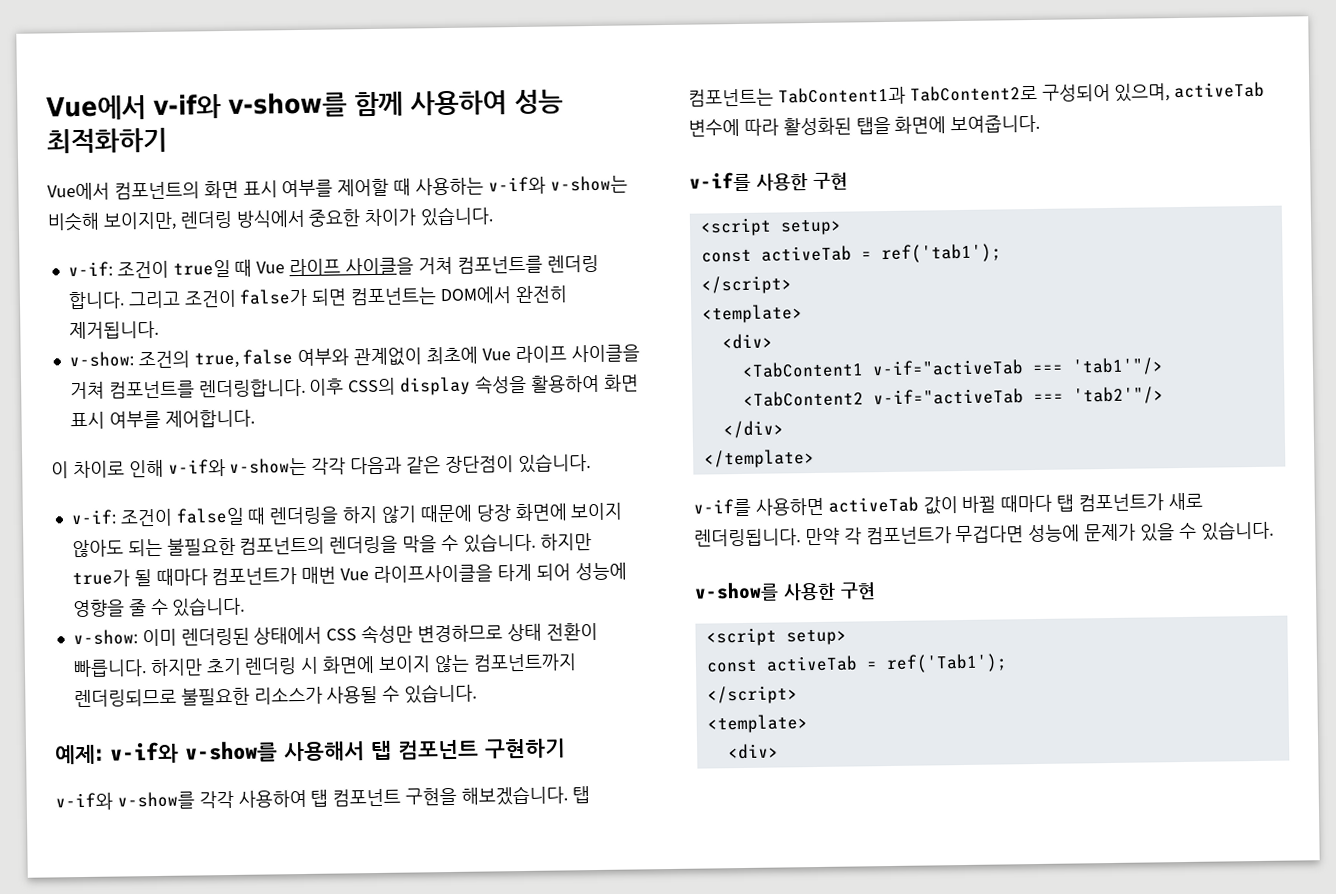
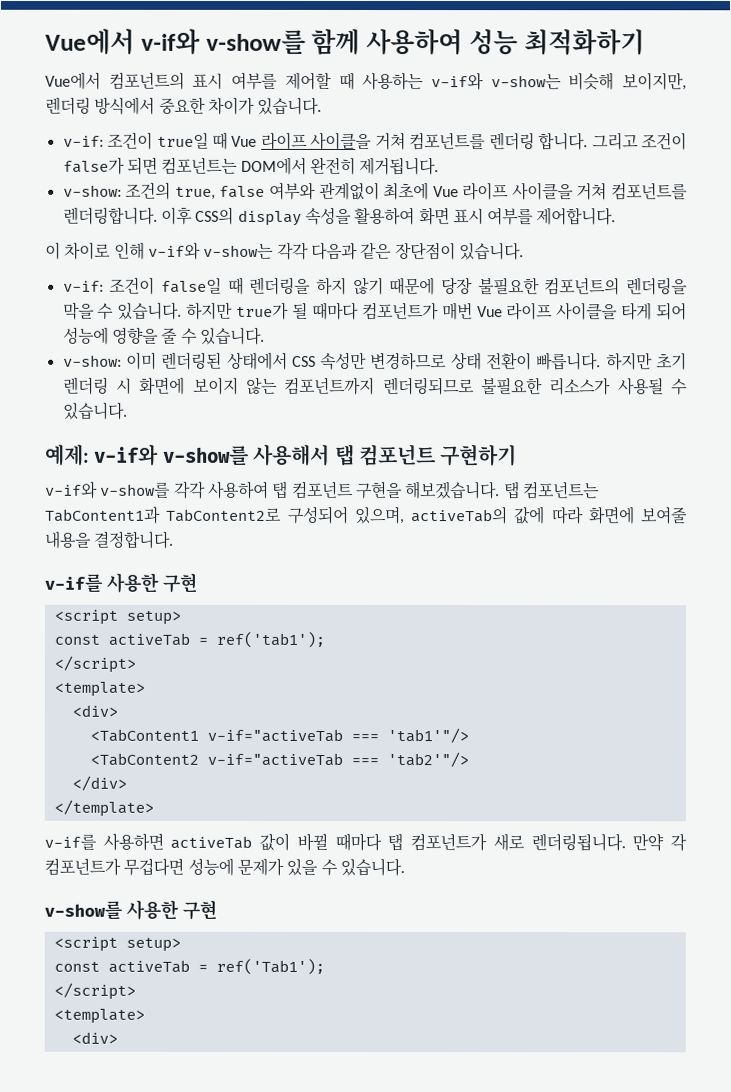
[203,180,239,199] 화면 -> (185, 80) none
[514,502,623,522] [71,538,163,558] 화면에 보이지 않아도 되는 -> (473, 286) none
[372,564,493,584] 라이프사이클을 -> [506,302,619,321] 라이프 사이클을
[1174,81,1266,99] [688,114,1041,137] activeTab 변수에 따라 활성화된 탭을 화면에 보여줍니다. -> [411,506,688,525] [44,530,175,549] activeTab의 값에 따라 화면에 보여줄 내용을 결정합니다.

